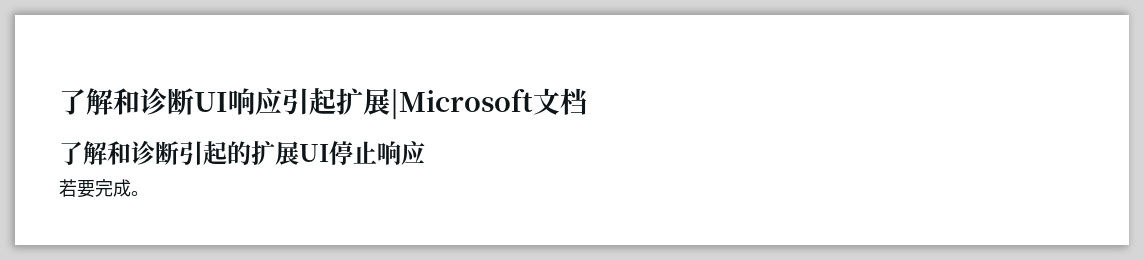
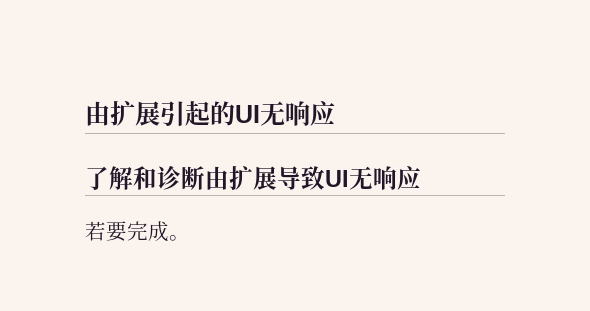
[59,87,587,120] [59,140,377,165] 了解和诊断UI响应引起扩展|Microsoft文档 // 了解和诊断引起的扩展UI停止 -> [85,101,335,127] [85,165,373,190] 由扩展引起的UI无响应 // 了解和诊断由扩展导致UI无

